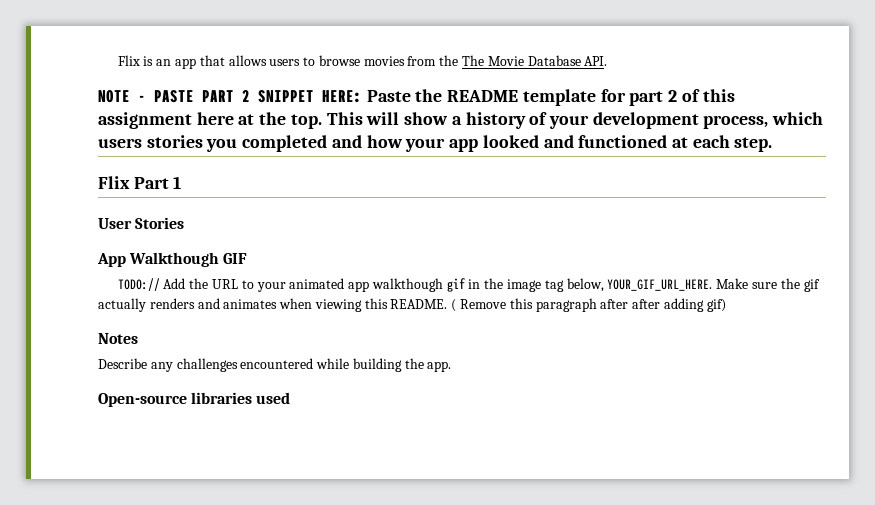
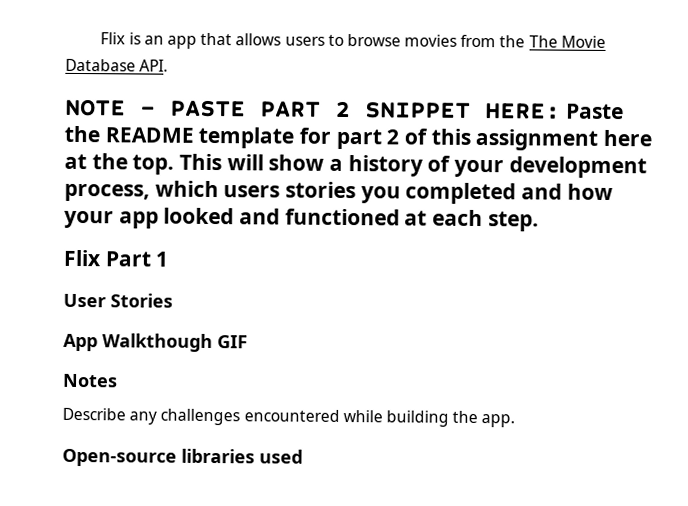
[117,278,820,292] [98,298,726,312] // TODO:// Add the URL to your animated app walkthough gif in the image tag below, YOUR_GIF_URL_HERE. Make sure the gif actually renders and animates when viewing this README. ( Remove this paragraph after after adding gif) -> (248, 342) none

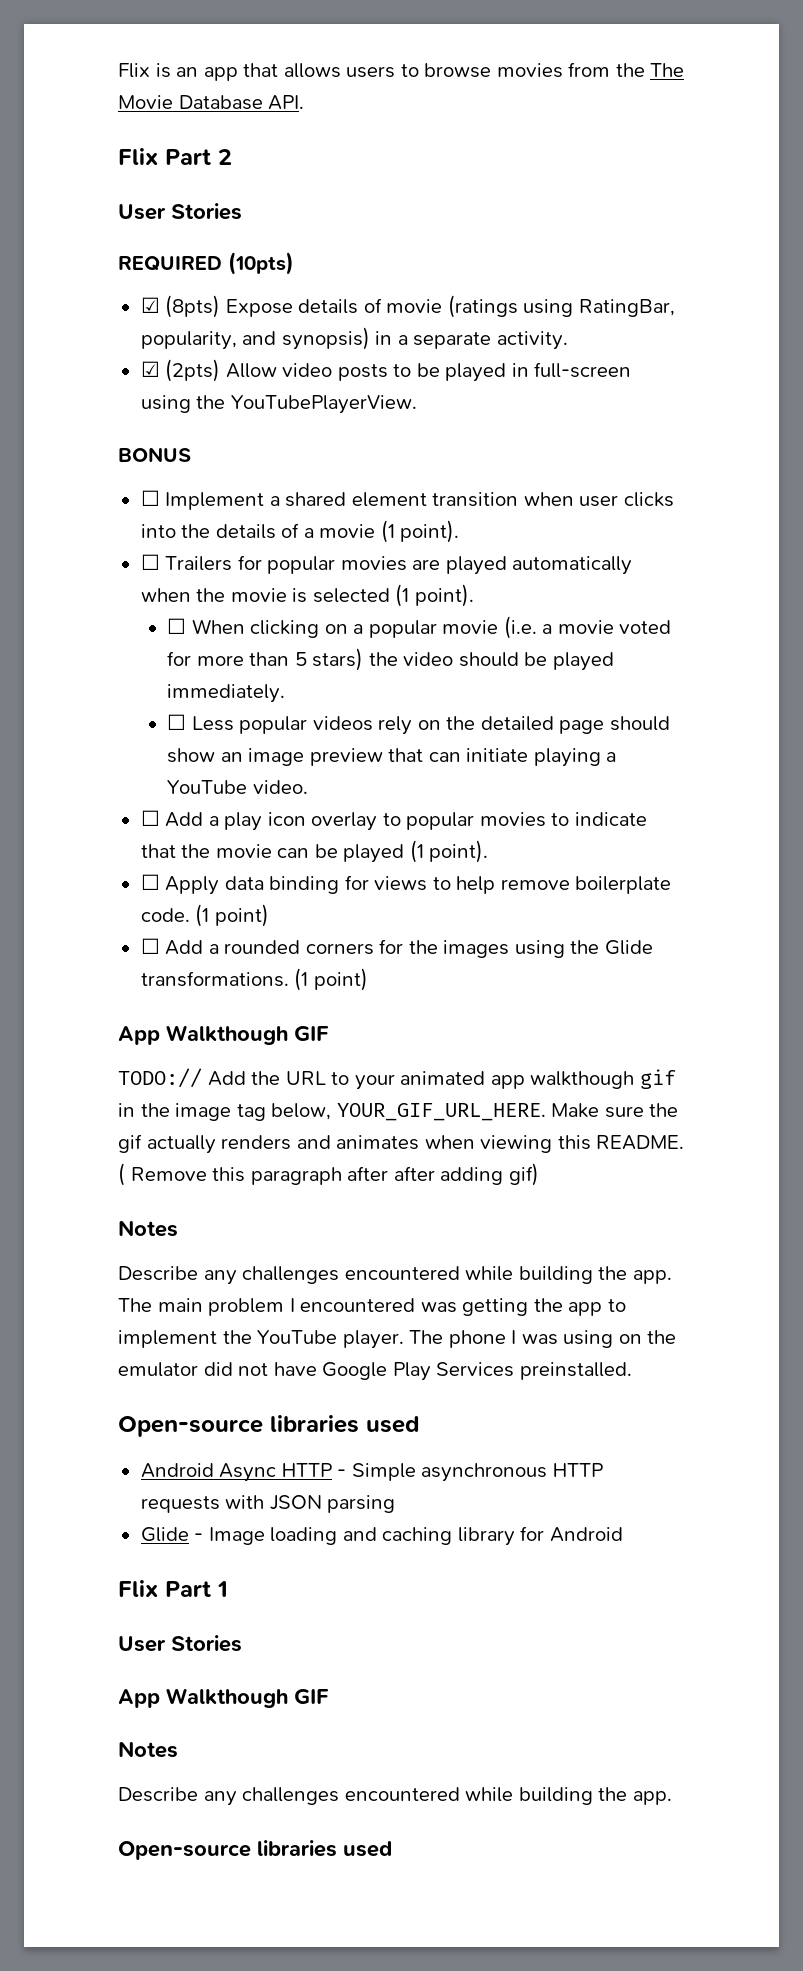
[65,98,624,120] [64,125,653,151] [64,153,647,179] [64,180,613,205] [64,207,539,232] NOTE - PASTE PART 2 SNIPPET HERE: Paste the README template for part 2 of this assignment here at the top. This will show a history of your development process, which users stories you completed and how your app looked and functioned at each step. -> [118,148,232,165] [118,203,242,220] [118,252,294,275] [140,295,675,318] [140,327,568,350] [140,359,632,382] [140,395,417,414] [118,447,191,462] [140,490,674,510] [140,520,460,543] [140,554,633,575] [140,584,474,607] [167,616,672,639] [167,648,614,671] [167,684,286,703] [167,714,670,735] [167,748,617,767] [167,780,308,794] [140,810,647,831] [140,840,489,863] [140,874,672,895] [140,904,269,927] [140,938,653,958] [140,968,368,991] [118,1025,329,1045] [118,1068,676,1090] [118,1103,679,1121] [118,1134,685,1154] [118,1163,539,1186] [118,1220,178,1237] [118,1266,672,1285] [118,1298,626,1316] [118,1330,677,1349] [118,1362,632,1381] [118,1415,420,1437] [140,1463,603,1482] [140,1495,396,1513] [140,1526,623,1546] Flix Part 2 // User Stories // REQUIRED (10pts) // ☑ (8pts) Expose details of movie (ratings using RatingBar, popularity, and synopsis) in a separate activity. // ☑ (2pts) Allow video posts to be played in full-screen using the YouTubePlayerView. // BONUS // ☐ Implement a shared element transition when user clicks into the details of a movie (1 point). // ☐ Trailers for popular movies are played automatically when the movie is selected (1 point). // ☐ When clicking on a popular movie (i.e. a movie voted for more than 5 stars) the video should be played immediately. // ☐ Less popular videos rely on the detailed page should show an image preview that can initiate playing a YouTube video. // ☐ Add a play icon overlay to popular movies to indicate that the movie can be played (1 point). // ☐ Apply data binding for views to help remove boilerplate code. (1 point) // ☐ Add a rounded corners for the images using the Glide transformations. (1 point) // App Walkthough GIF // TODO:// Add the URL to your animated app walkthough gif in the image tag below, YOUR_GIF_URL_HERE. Make sure the gif actually renders and animates when viewing this README. ( Remove this paragraph after after adding gif) // Notes // Describe any challenges encountered while building the app. The main problem I encountered was getting the app to implement the YouTube player. The phone I was using on the emulator did not have Google Play Services preinstalled. // Open-source libraries used // Android Async HTTP - Simple asynchronous HTTP requests with JSON parsing // Glide - Image loading and caching library for Android

